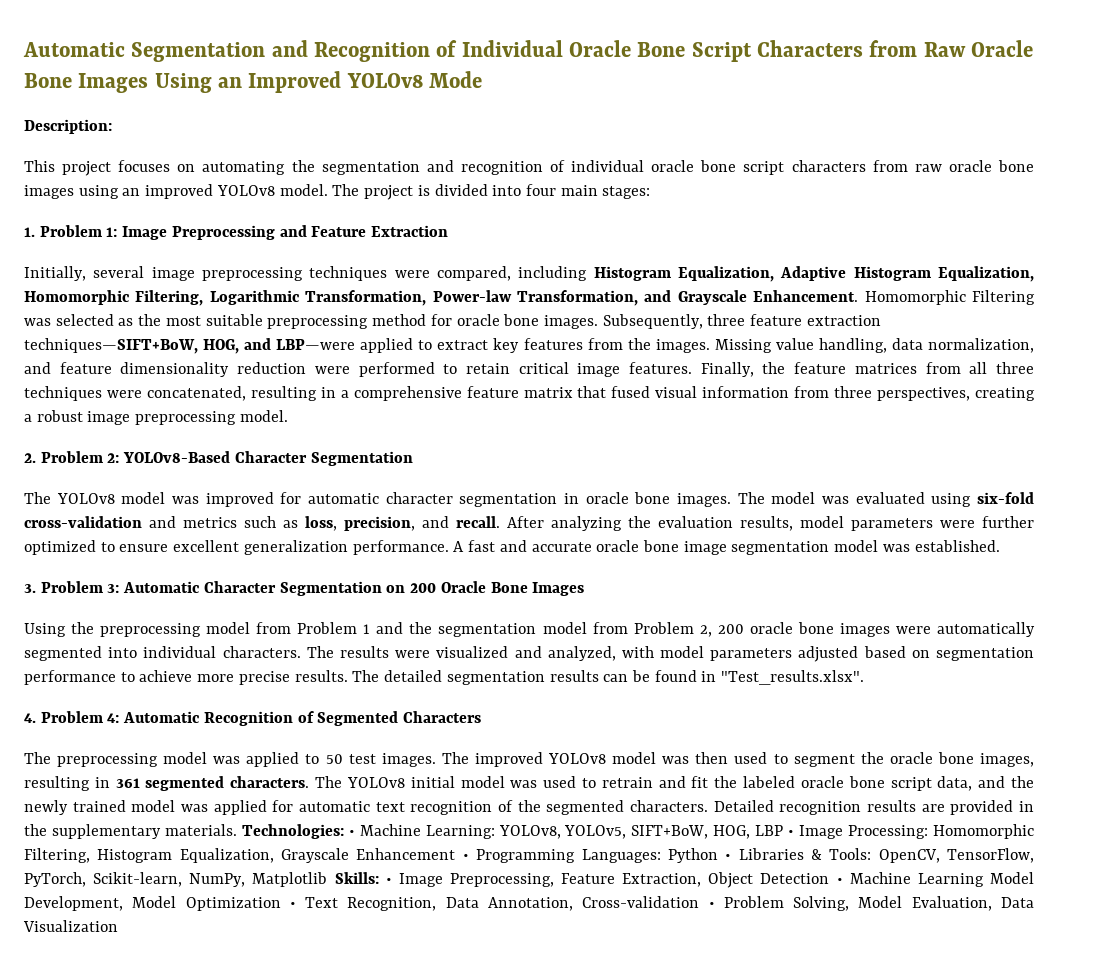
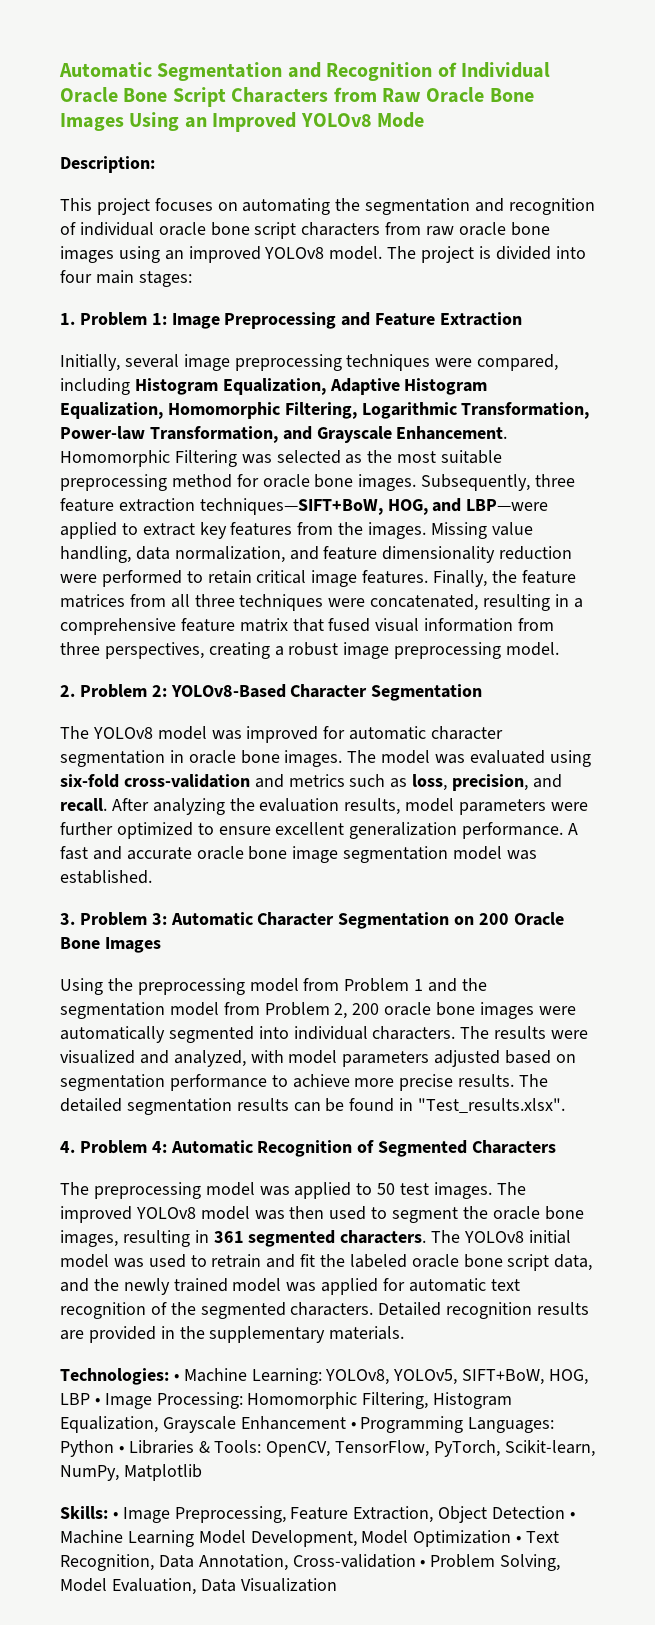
(237, 830) none -> (405, 1333) //
(328, 879) none -> (202, 1472) //

